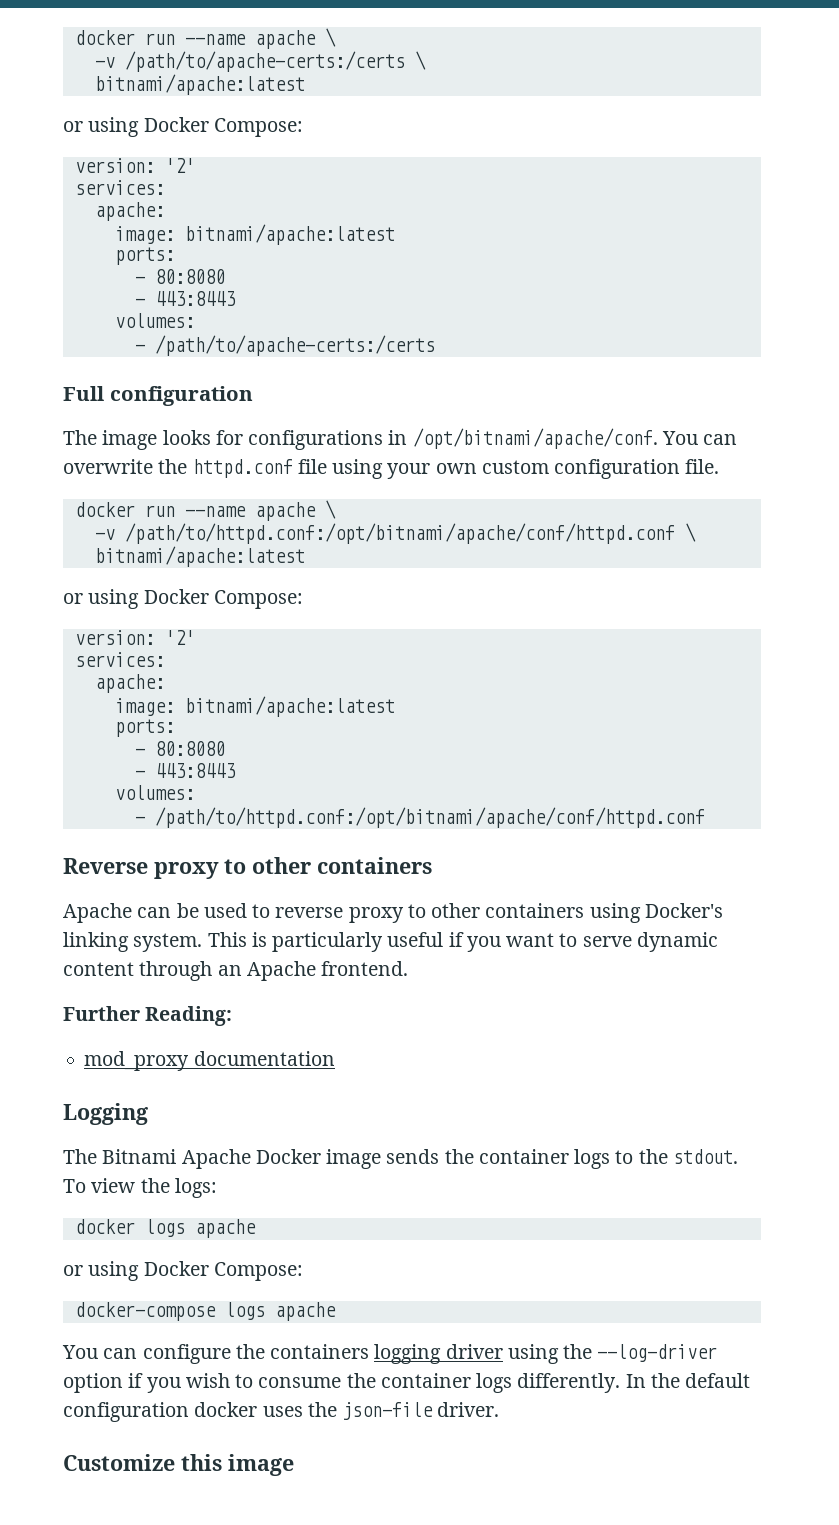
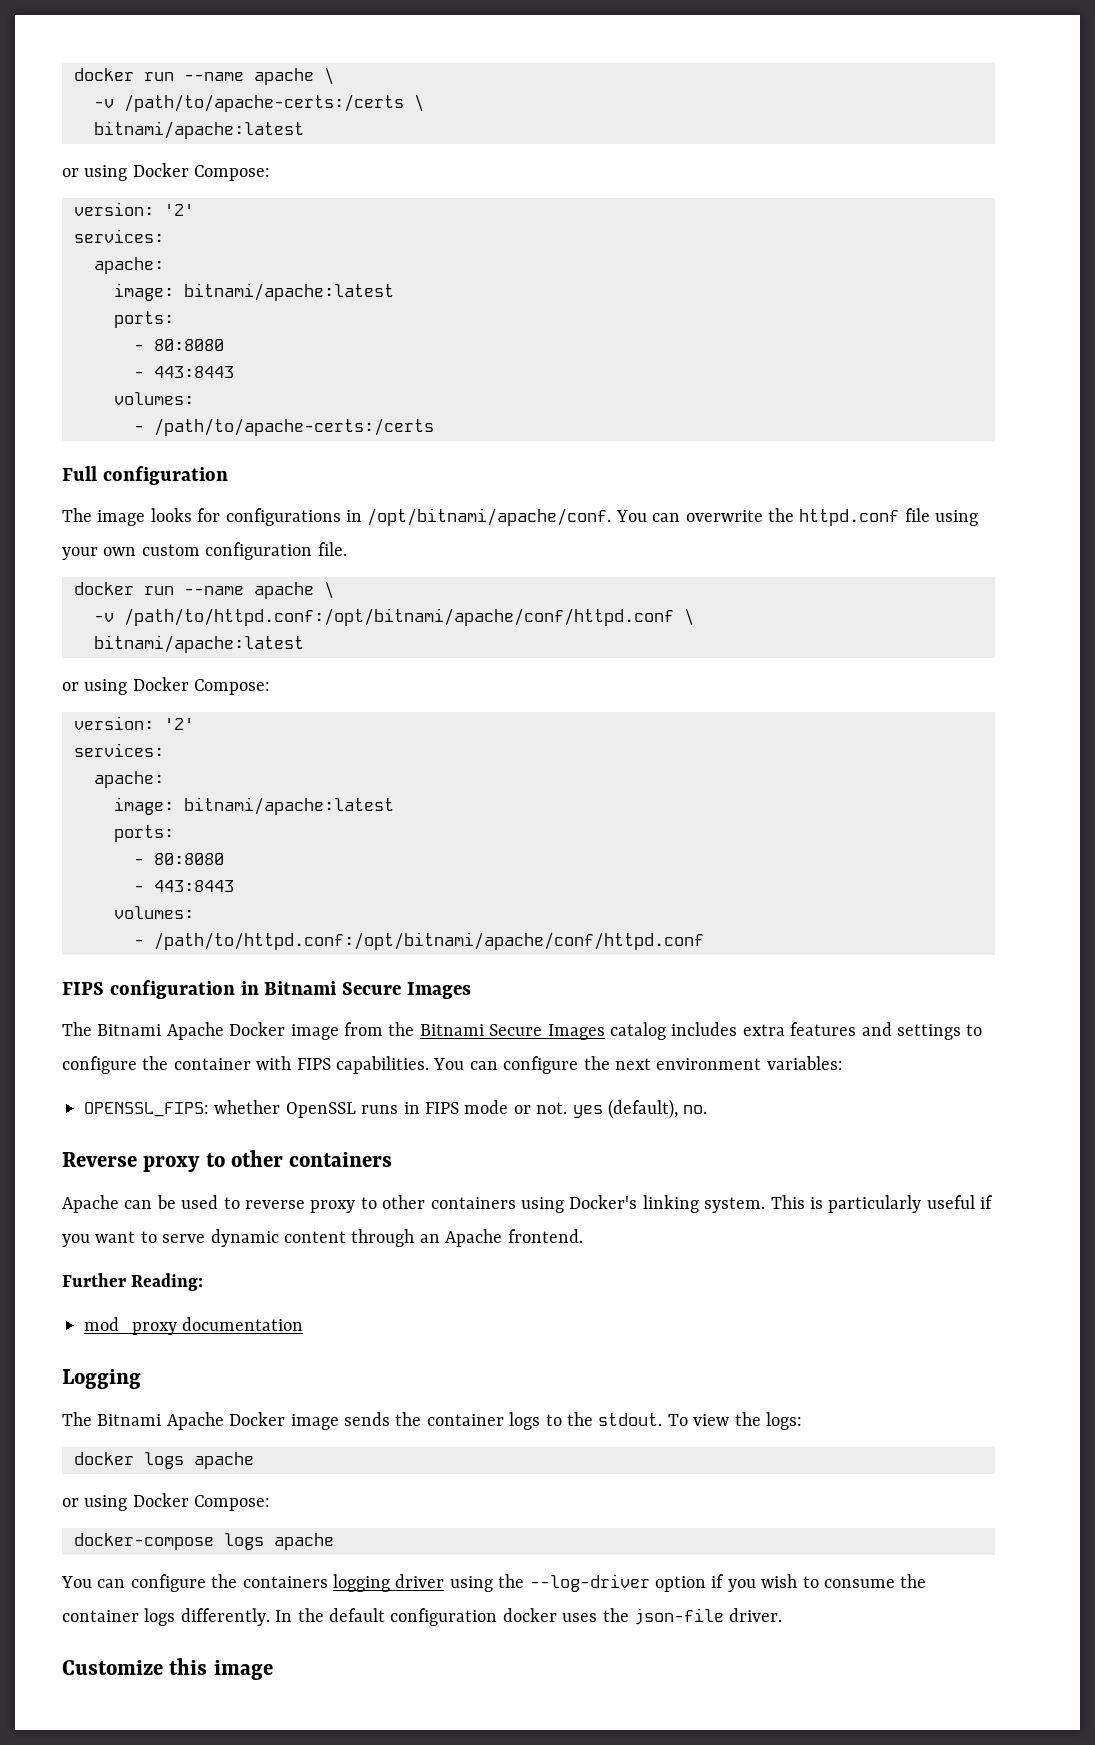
(705, 817) none -> [62,980,472,999] [62,1022,983,1040] [62,1056,843,1074] [84,1099,708,1119] // FIPS configuration in Bitnami Secure Images // The Bitnami Apache Docker image from the Bitnami Secure Images catalog includes extra features and settings to configure the container with FIPS capabilities. You can configure the next environment variables: // OPENSSL_FIPS: whether OpenSSL runs in FIPS mode or not. yes (default), no.

